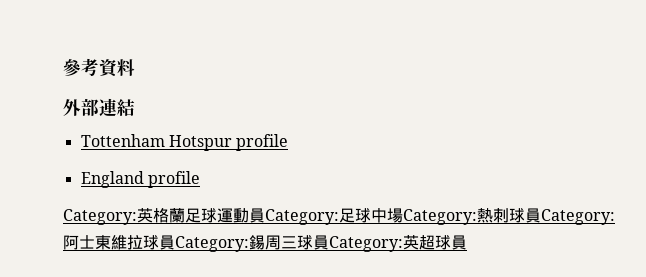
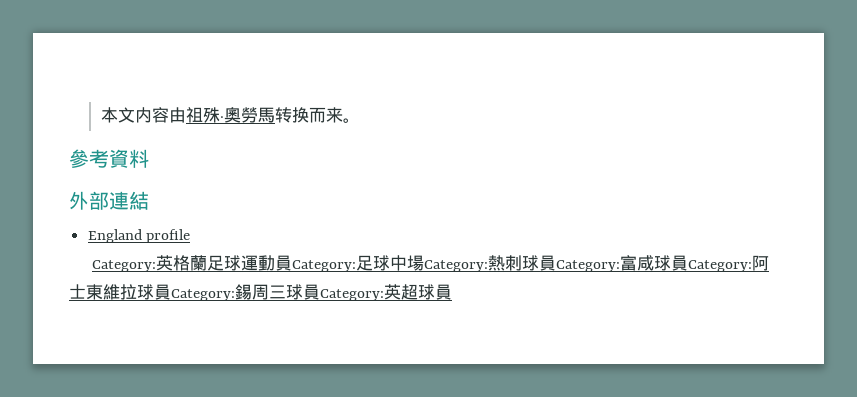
(63, 67) none -> [100,107,360,123] 本文内容由祖殊·奧勞馬转换而来。 //
[80,134,289,151] // Tottenham Hotspur profile -> (149, 200) none
(615, 217) none -> [620,255,753,272] 富咸球員Category:

